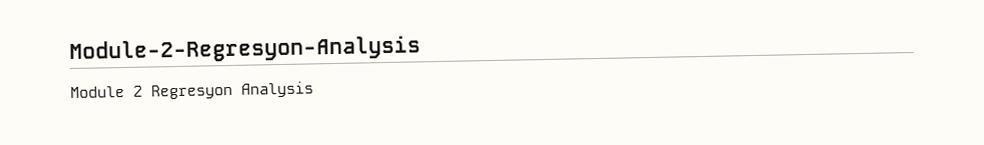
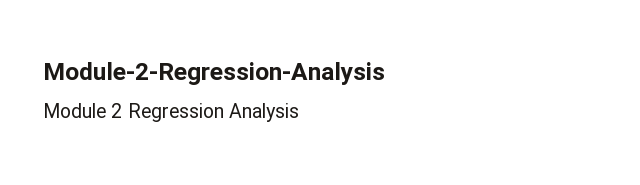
[69,35,421,65] Module-2-Regresyon-Analysis -> [43,62,385,85] Module-2-Regression-Analysis
[151,83,233,100] Regresyon -> [127,103,224,122] Regression

